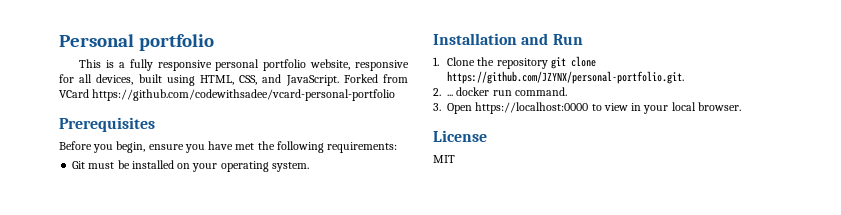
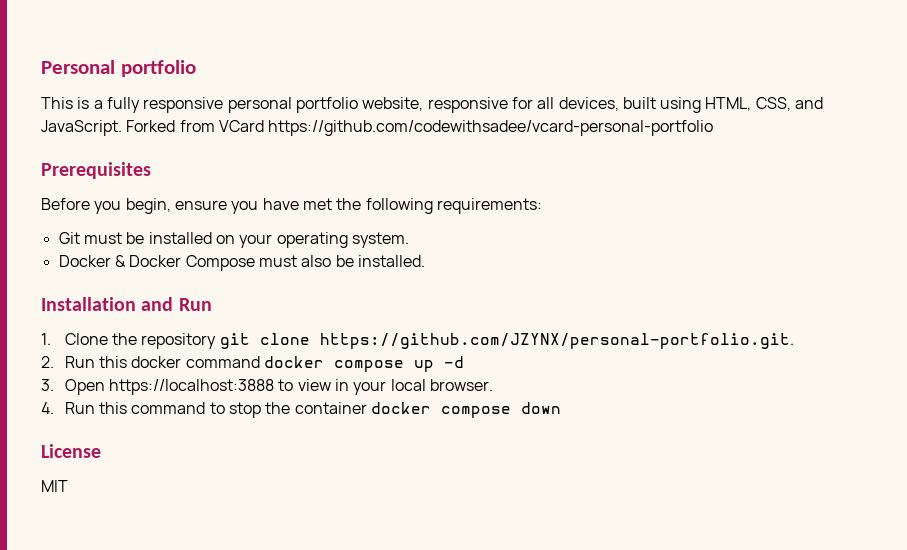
(309, 167) none -> [58,255,425,271] // Docker & Docker Compose must also be installed.
[447,87,567,96] ... docker run command. -> [64,356,464,372] Run this docker command docker compose up -d
[475,102,589,114] https://localhost:0000 -> [108,379,274,395] https://localhost:3888
(741, 106) none -> [41,402,561,418] // 4. Run this command to stop the container docker compose down

